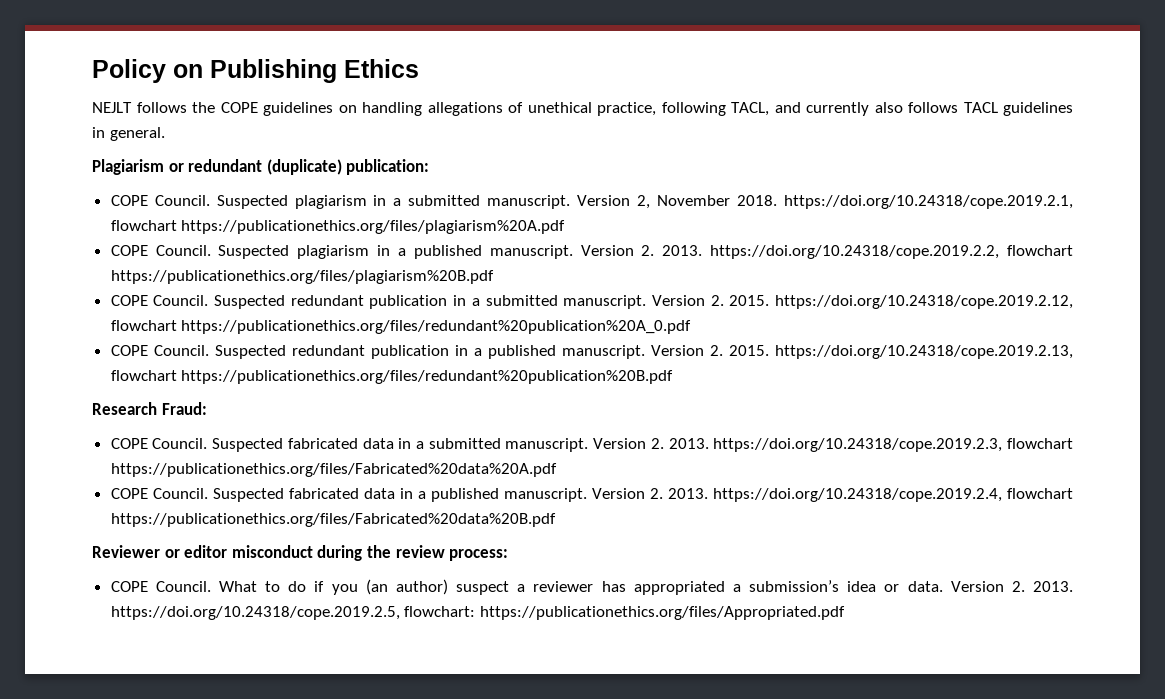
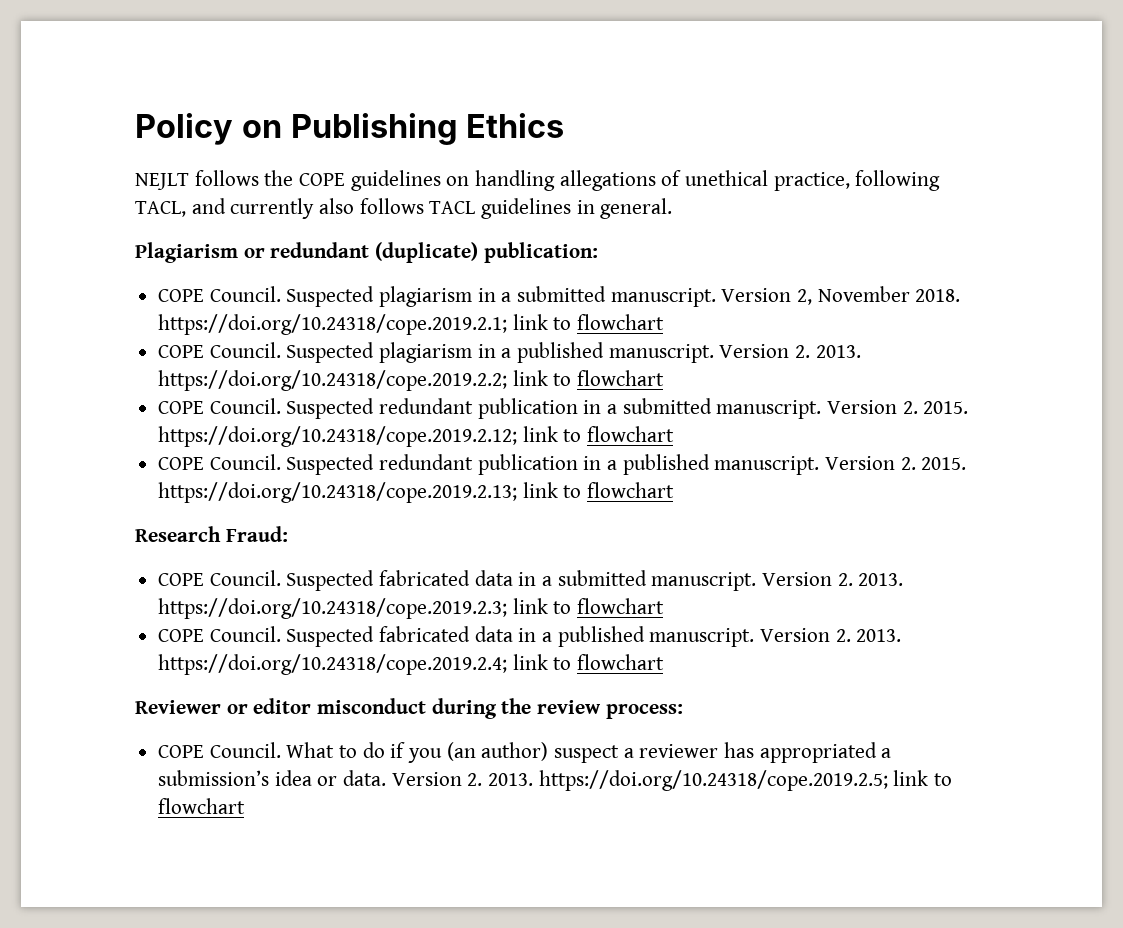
[783,195,1073,209] [110,220,566,234] https://doi.org/10.24318/cope.2019.2.1, flowchart https://publicationethics.org/files/plagiarism%20A.pdf -> [158,314,665,335] https://doi.org/10.24318/cope.2019.2.1; link to flowchart
[710,245,1073,259] [110,270,494,284] https://doi.org/10.24318/cope.2019.2.2, flowchart https://publicationethics.org/files/plagiarism%20B.pdf -> [158,370,665,391] https://doi.org/10.24318/cope.2019.2.2; link to flowchart
[774,295,1073,309] [110,320,692,334] https://doi.org/10.24318/cope.2019.2.12, flowchart https://publicationethics.org/files/redundant%20publication%20A_0.pdf -> [158,426,675,447] https://doi.org/10.24318/cope.2019.2.12; link to flowchart
[774,345,1073,359] [110,370,674,384] https://doi.org/10.24318/cope.2019.2.13, flowchart https://publicationethics.org/files/redundant%20publication%20B.pdf -> [158,482,675,503] https://doi.org/10.24318/cope.2019.2.13; link to flowchart
[713,438,1073,452] [110,463,557,477] https://doi.org/10.24318/cope.2019.2.3, flowchart https://publicationethics.org/files/Fabricated%20data%20A.pdf -> [158,598,665,619] https://doi.org/10.24318/cope.2019.2.3; link to flowchart
[712,488,1073,502] [110,513,556,527] https://doi.org/10.24318/cope.2019.2.4, flowchart https://publicationethics.org/files/Fabricated%20data%20B.pdf -> [158,654,665,675] https://doi.org/10.24318/cope.2019.2.4; link to flowchart
[110,606,845,620] https://doi.org/10.24318/cope.2019.2.5, flowchart: https://publicationethics.org/files/Appropriated.pdf -> [538,770,953,791] [158,798,246,814] https://doi.org/10.24318/cope.2019.2.5; link to flowchart

